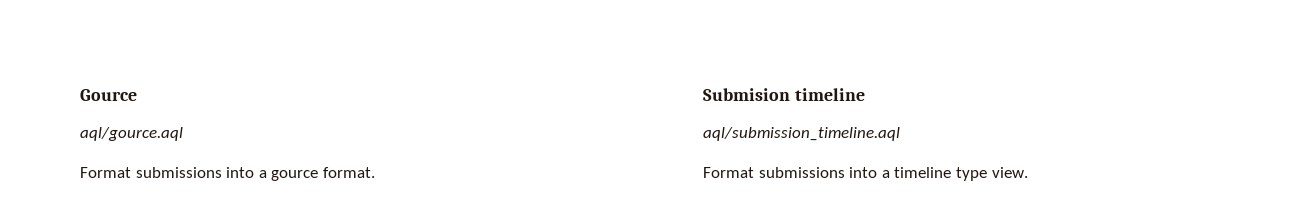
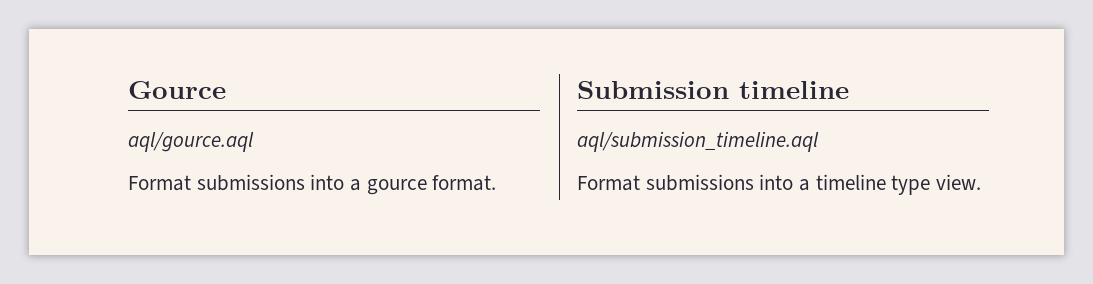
[703,88,790,101] Submision -> [577,81,729,99] Submission

